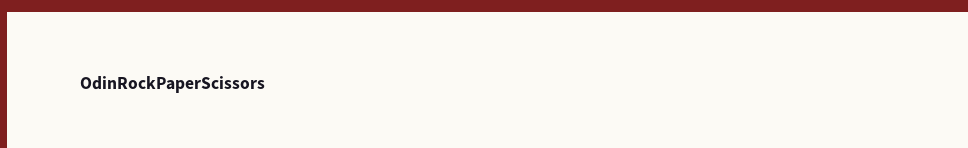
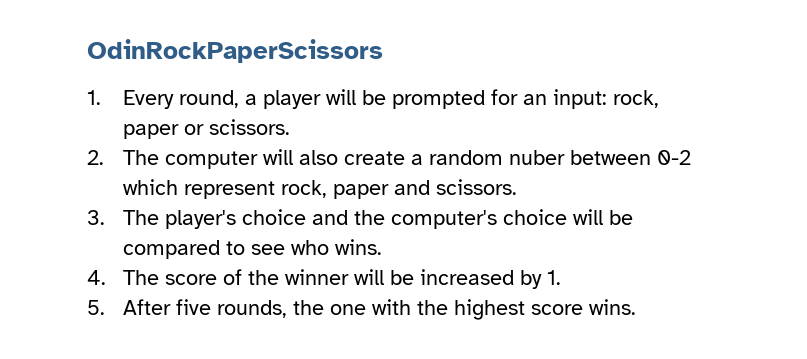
(265, 84) none -> [87,89,660,109] [123,119,291,139] [87,149,692,169] [123,179,518,199] [87,209,634,229] [123,239,383,259] [87,269,562,289] [87,299,637,320] // 1. Every round, a player will be prompted for an input: rock, paper or scissors. // 2. The computer will also create a random nuber between 0-2 which represent rock, paper and scissors. // 3. The player's choice and the computer's choice will be compared to see who wins. // 4. The score of the winner will be increased by 1. // 5. After five rounds, the one with the highest score wins.

